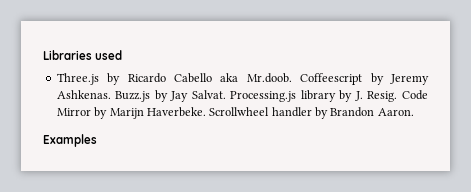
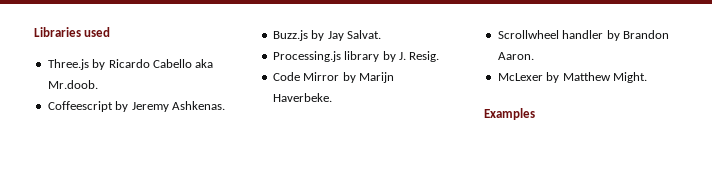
(292, 78) none -> (98, 84) //
(111, 94) none -> (225, 105) //
(226, 94) none -> (381, 34) //
(398, 96) none -> (440, 56) //
(206, 112) none -> (332, 97) //
(414, 112) none -> [497,72,647,83] // McLexer by Matthew Might.

